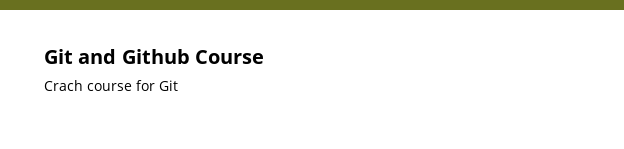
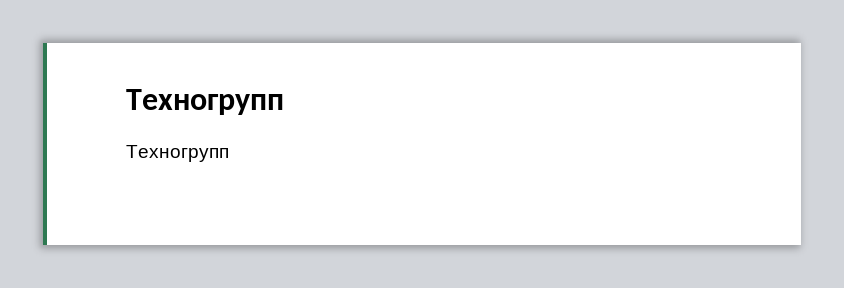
[44,49,264,64] [44,80,178,91] Git and Github Course // Crach course for Git -> [126,89,284,115] [126,145,229,162] Техногрупп // Техногрупп

